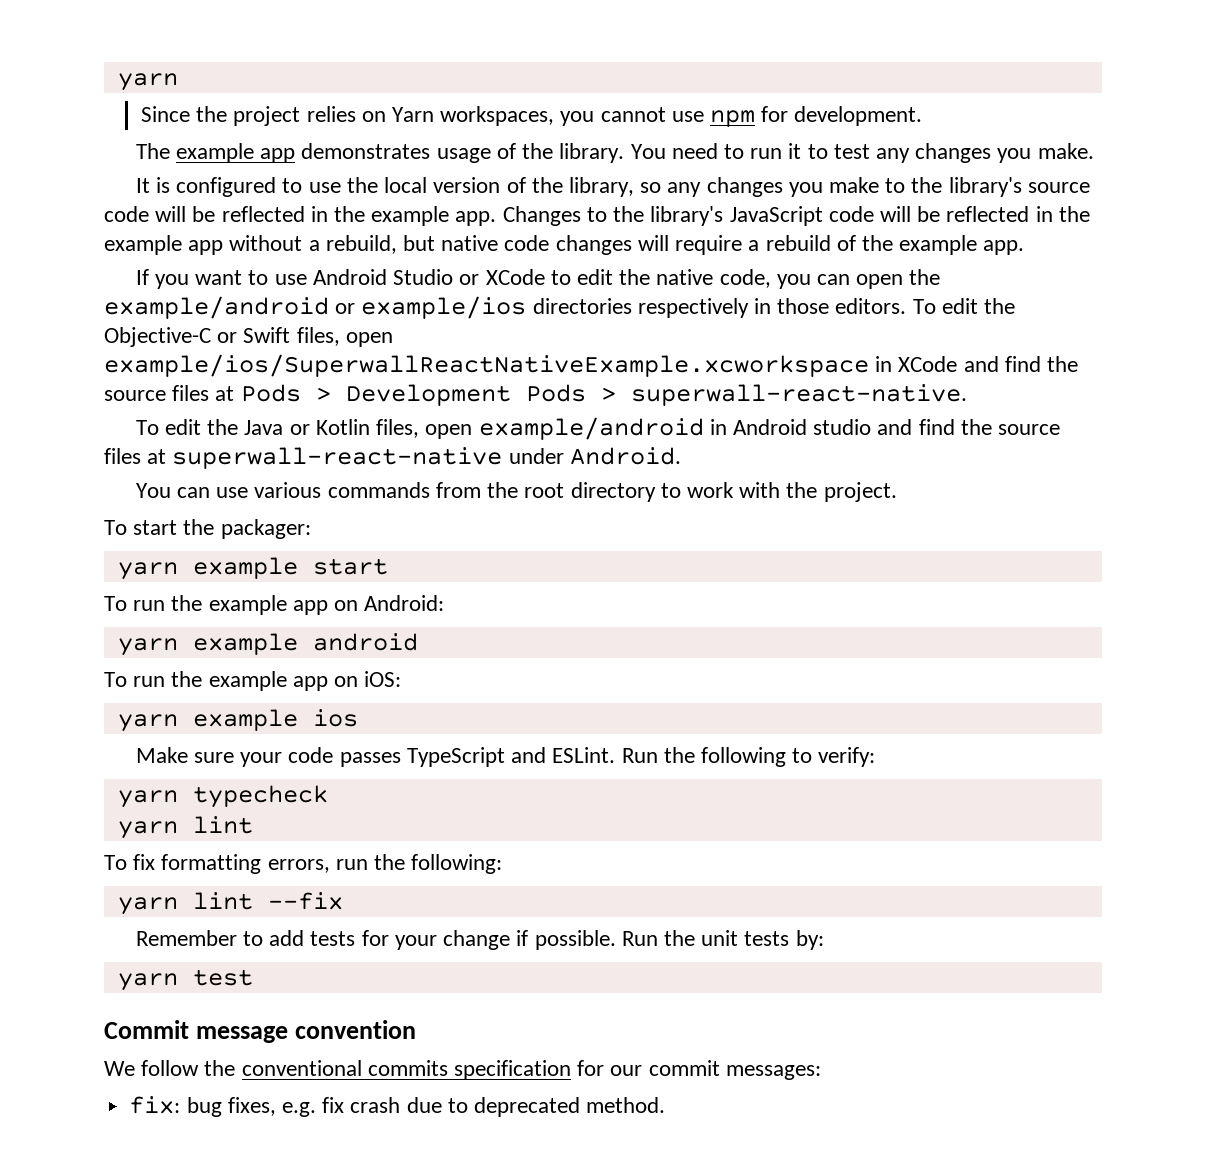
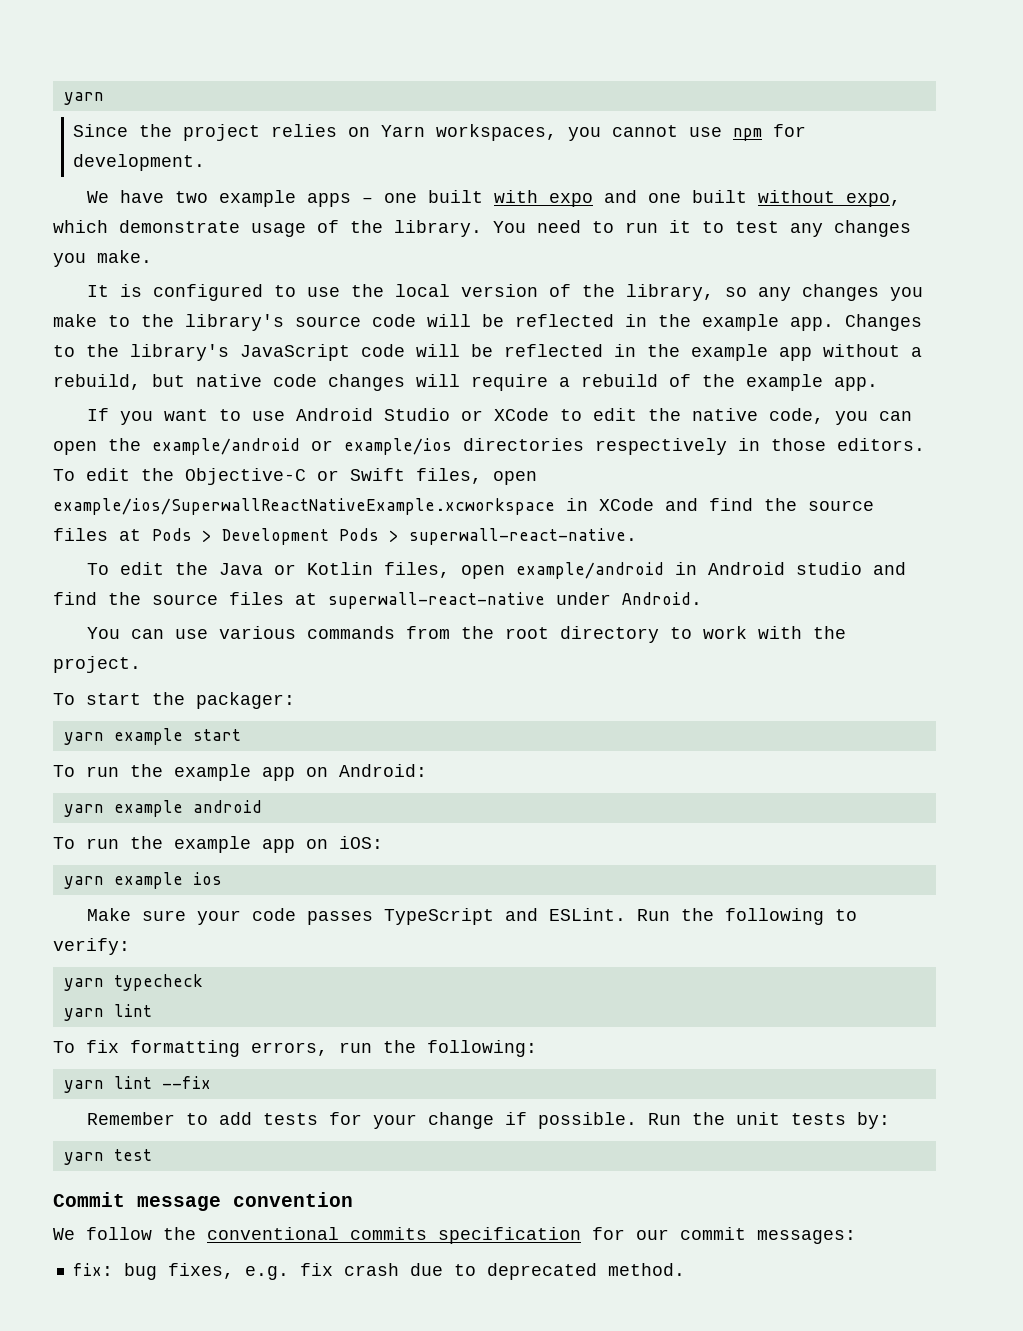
[135,143,431,163] The example app demonstrates -> [87,190,902,207] [53,220,240,233] We have two example apps – one built with expo and one built without expo, which demonstrate

